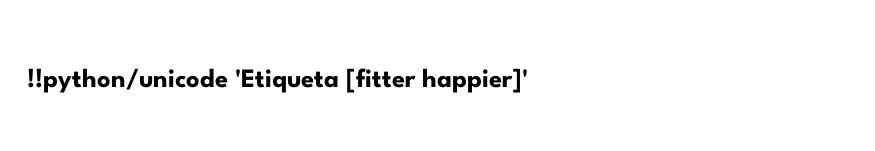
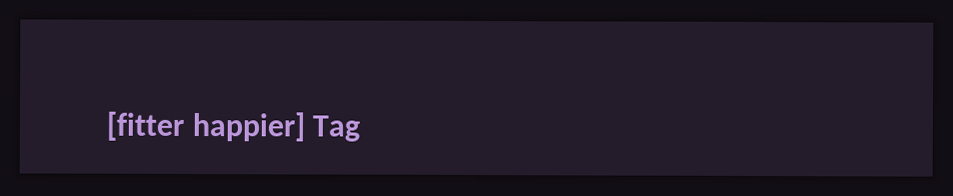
[27,68,529,93] !!python/unicode 'Etiqueta [fitter happier]' -> [106,110,361,142] [fitter happier] Tag

